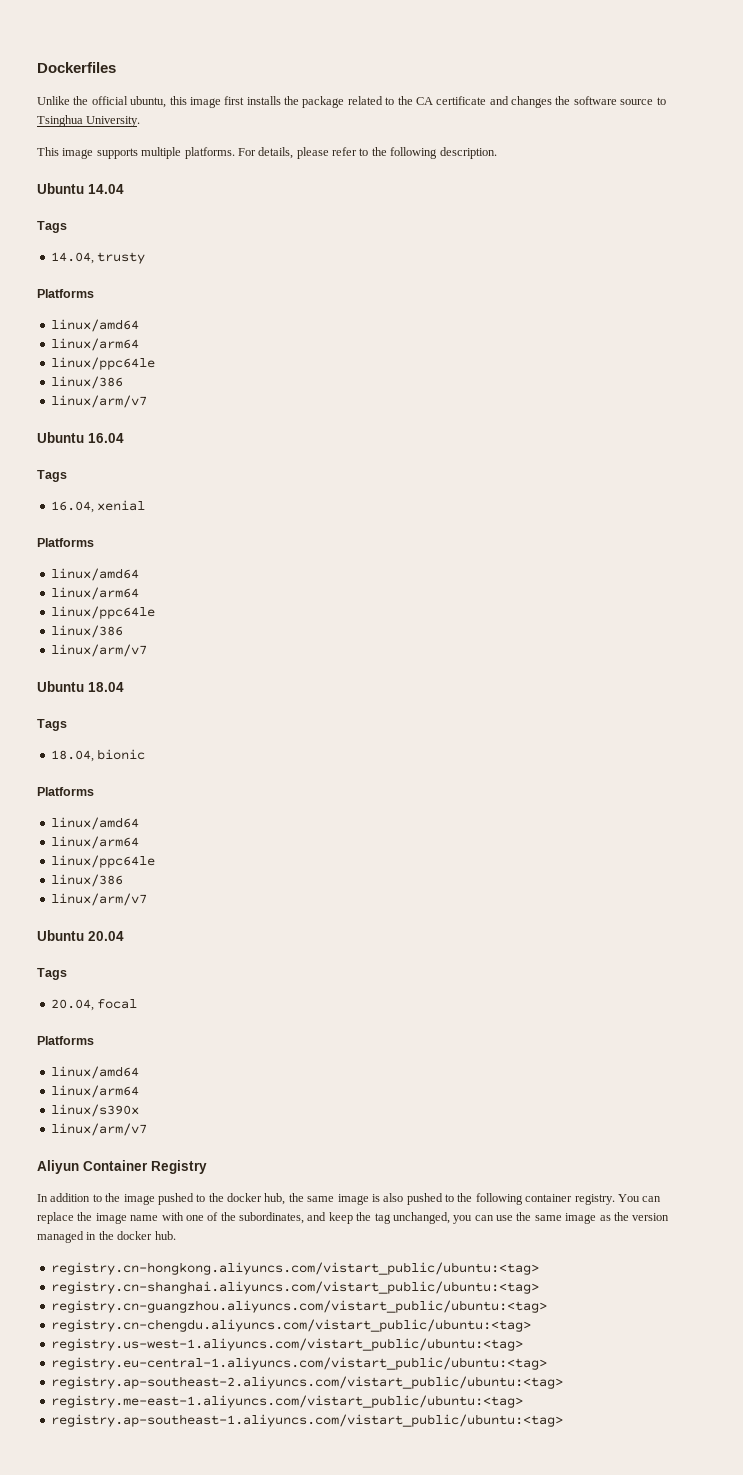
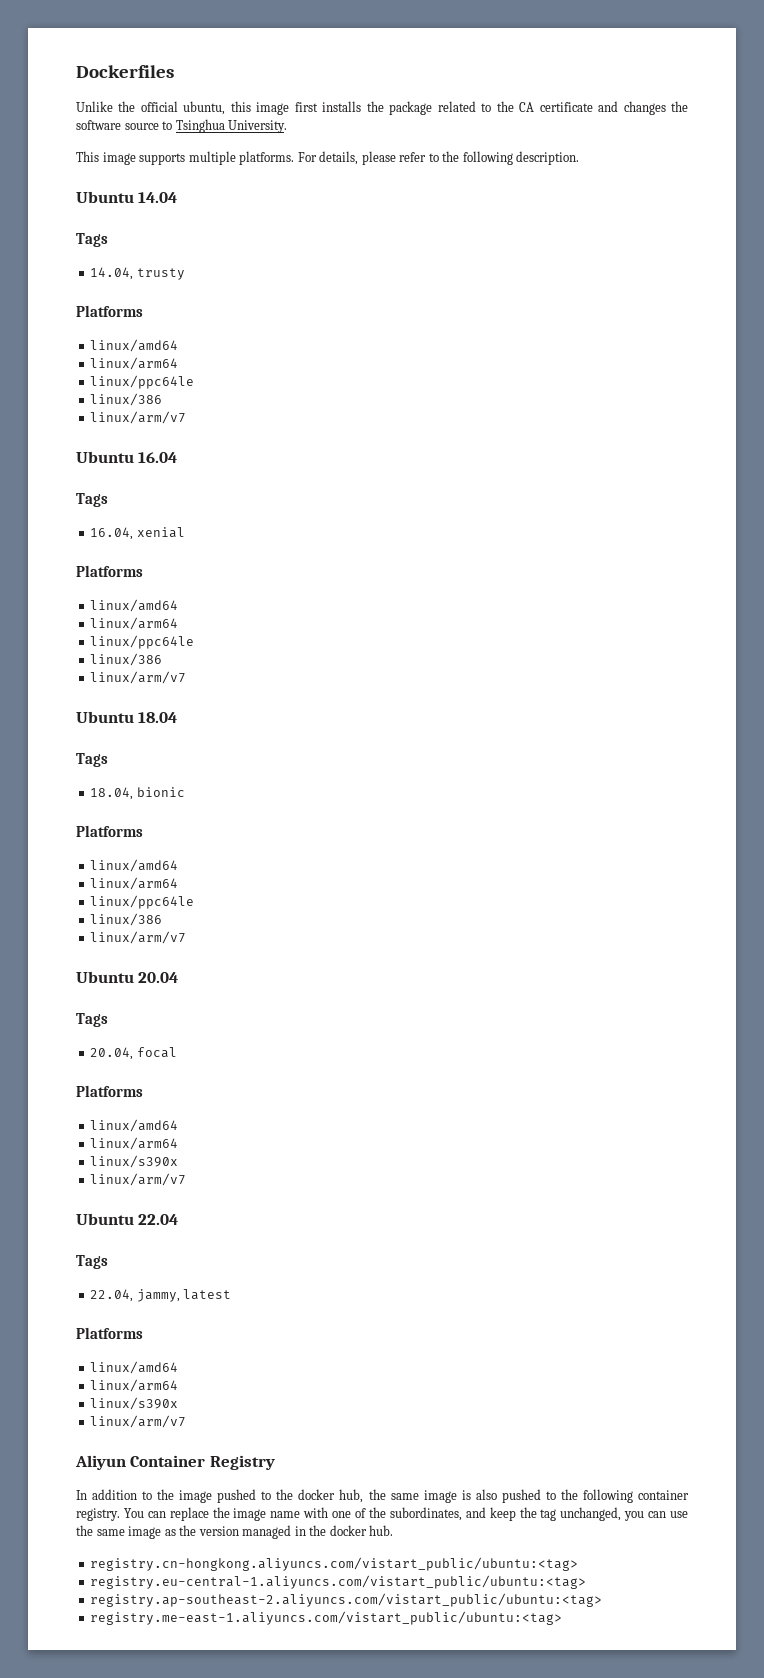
(147, 1129) none -> [76,1213,179,1225] [76,1255,108,1269] [90,1289,232,1302] [76,1327,143,1339] [90,1361,179,1374] [90,1379,179,1392] [90,1397,179,1410] [90,1415,187,1428] // Ubuntu 22.04 // Tags // 22.04, jammy, latest // Platforms // linux/amd64 // linux/arm64 // linux/s390x // linux/arm/v7
[50,1281,539,1294] [50,1300,547,1313] [50,1319,531,1332] [50,1338,523,1351] // registry.cn-shanghai.aliyuncs.com/vistart_public/ubuntu:<tag> // registry.cn-guangzhou.aliyuncs.com/vistart_public/ubuntu:<tag> // registry.cn-chengdu.aliyuncs.com/vistart_public/ubuntu:<tag> // registry.us-west-1.aliyuncs.com/vistart_public/ubuntu:<tag> -> (579, 1564) none
[50,1414,563,1427] // registry.ap-southeast-1.aliyuncs.com/vistart_public/ubuntu:<tag> -> (563, 1618) none

